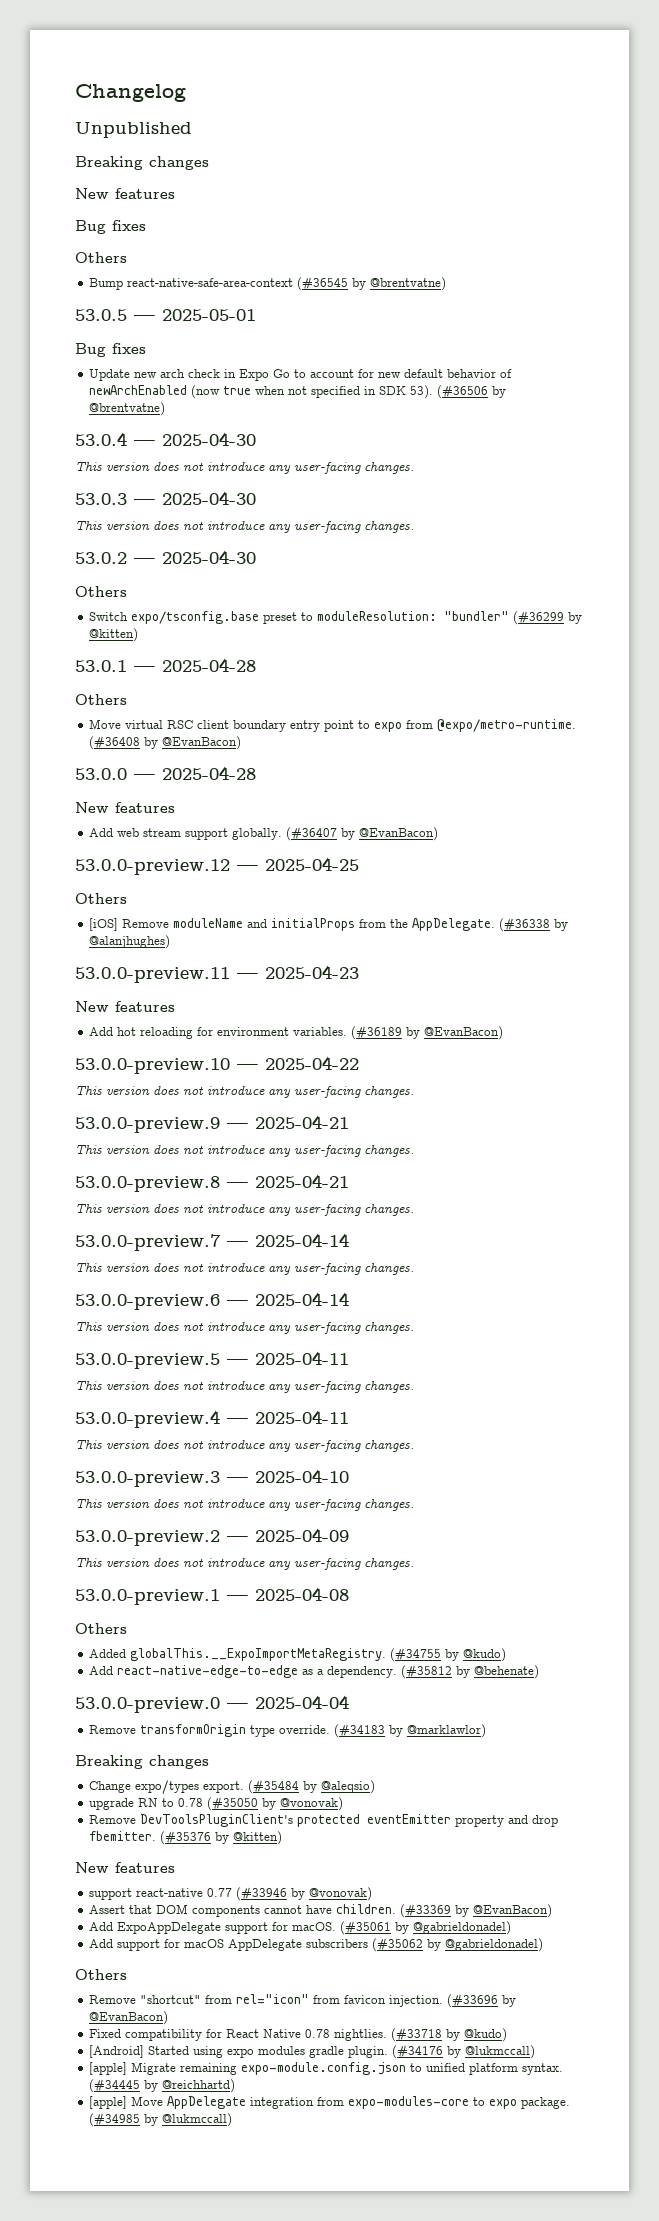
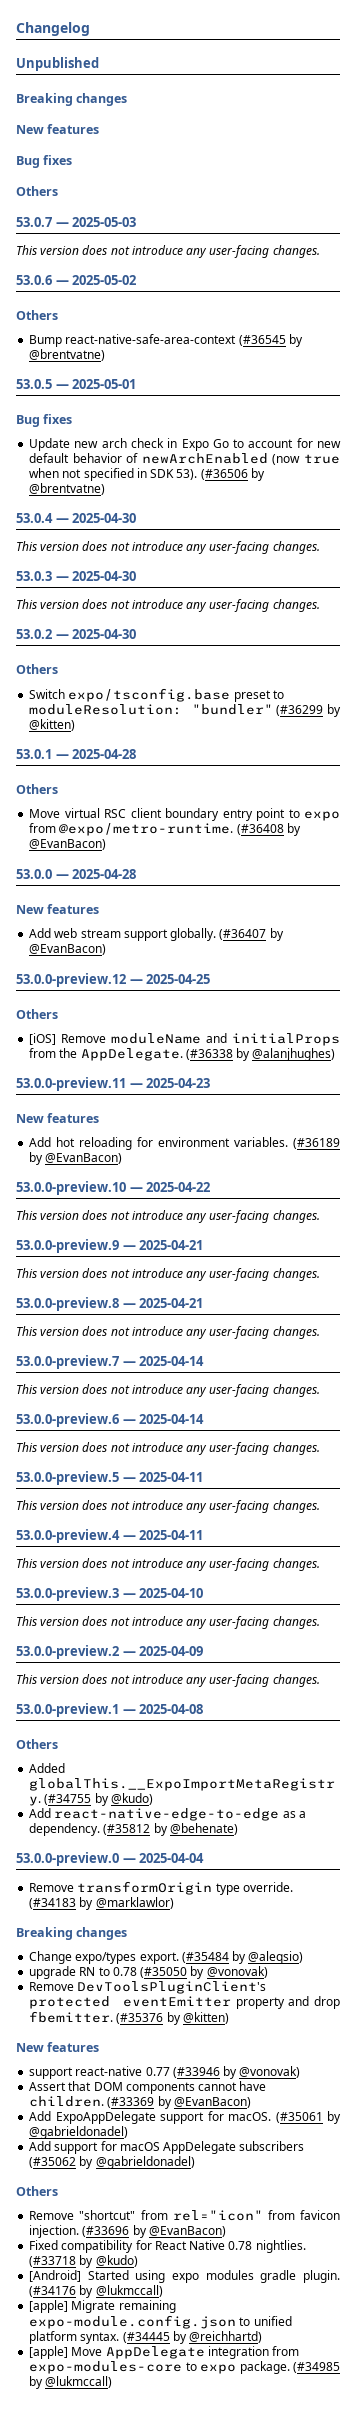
(127, 257) none -> [16,217,137,227] [16,245,320,258] [16,275,137,285] [16,310,58,320] // 53.0.7 — 2025-05-03 // This version does not introduce any user-facing changes. // 53.0.6 — 2025-05-02 // Others

